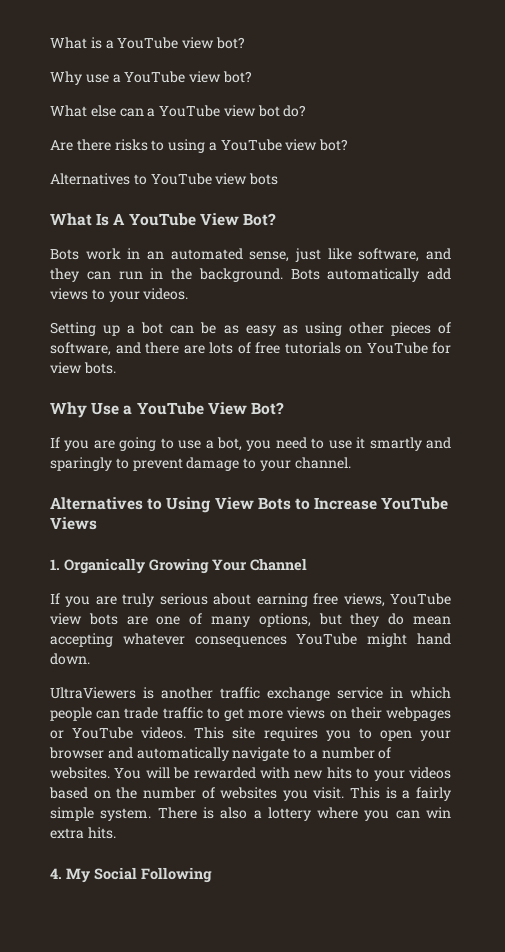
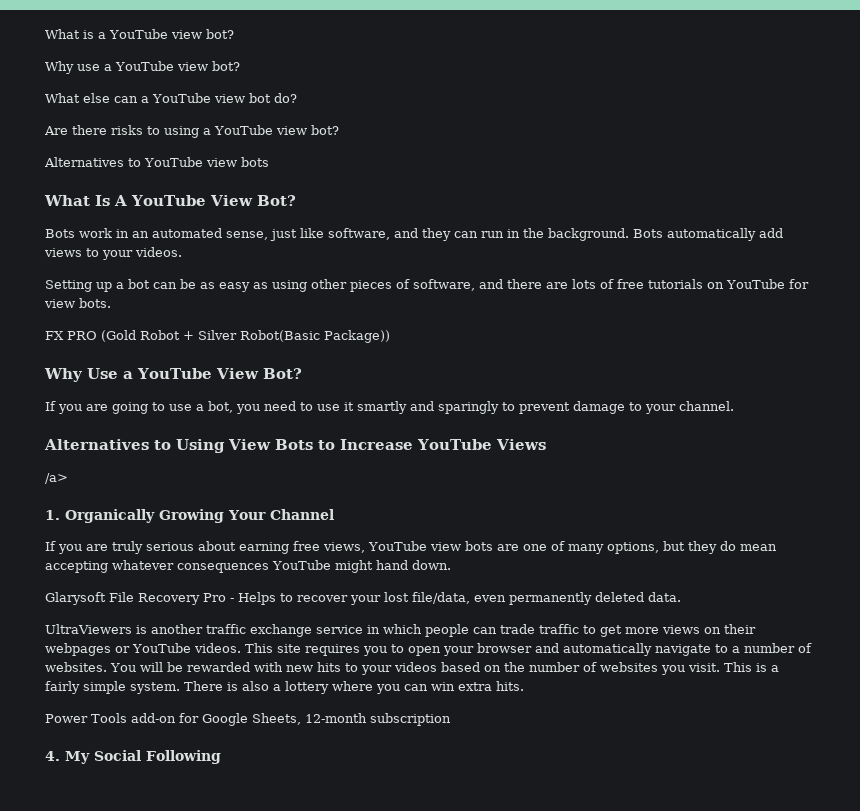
(116, 368) none -> [45,330,390,343] // FX PRO (Gold Robot + Silver Robot(Basic Package))
(97, 523) none -> [45,473,68,484] // /a>
(90, 659) none -> [45,592,681,605] // Glarysoft File Recovery Pro - Helps to recover your lost file/data, even permanently deleted data.
(116, 833) none -> [45,713,451,726] // Power Tools add-on for Google Sheets, 12-month subscription

